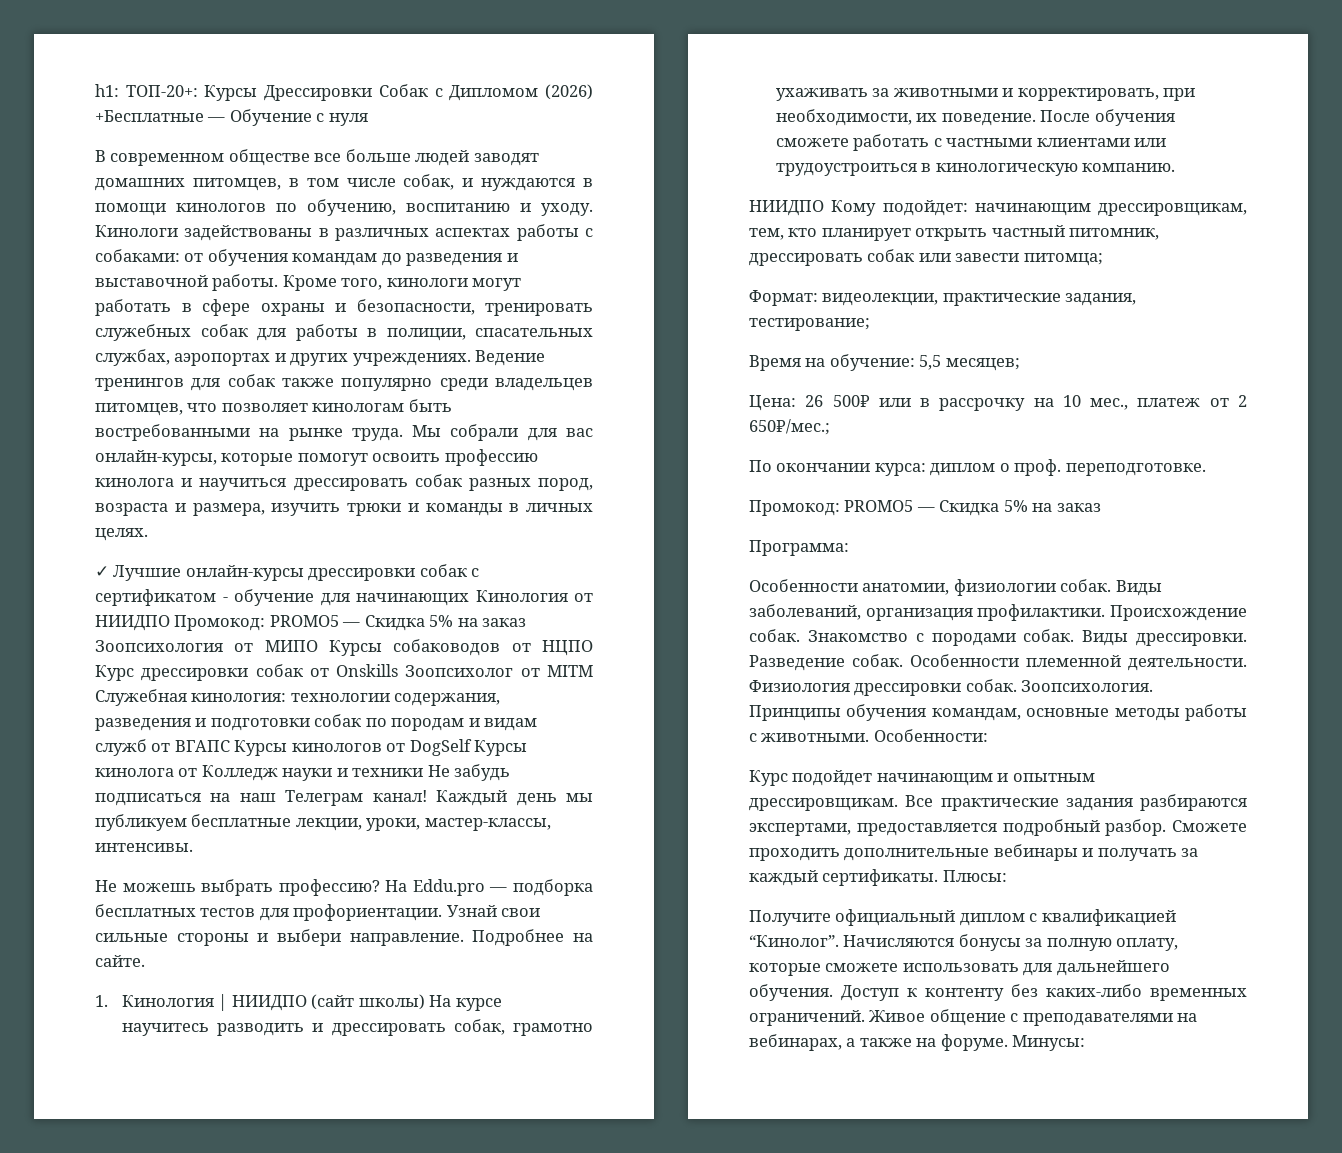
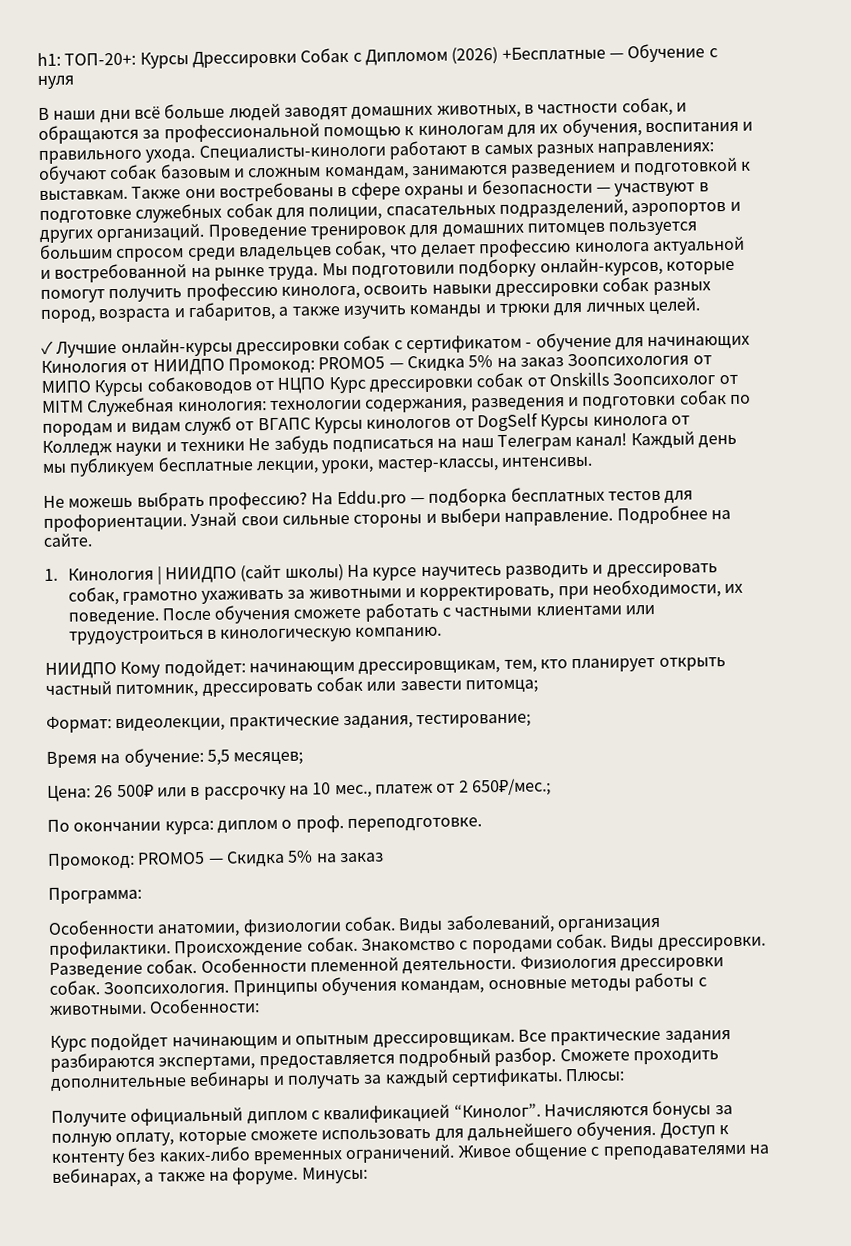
[110,149,342,166] современном обществе все -> [53,106,161,124] наши дни всё
[192,174,593,191] [95,199,593,216] [95,224,593,241] [95,249,518,266] [95,274,522,291] [95,299,593,316] [95,324,593,341] [95,349,546,366] [95,374,593,391] [95,399,452,416] [95,424,593,441] [95,449,538,466] [95,478,408,491] питомцев, в том числе собак, и нуждаются в помощи кинологов по обучению, воспитанию и уходу. Кинологи задействованы в различных аспектах работы с собаками: от обучения командам до разведения и выставочной работы. Кроме того, кинологи могут работать в сфере охраны и безопасности, тренировать служебных собак для работы в полиции, спасательных службах, аэропортах и других учреждениях. Ведение тренингов для собак также популярно среди владельцев питомцев, что позволяет кинологам быть востребованными на рынке труда. Мы собрали для вас онлайн-курсы, которые помогут освоить профессию кинолога и научиться дрессировать -> [436,97,687,119] [38,118,754,145] [38,140,715,165] [38,157,752,185] [39,178,709,202] [39,199,741,225] [39,221,698,244] [40,236,745,263] [40,257,735,283] [40,282,599,304] животных, в частности собак, и обращаются за профессиональной помощью к кинологам для их обучения, воспитания и правильного ухода. Специалисты-кинологи работают в самых разных направлениях: обучают собак базовым и сложным командам, занимаются разведением и подготовкой к выставкам. Также они востребованы в сфере охраны и безопасности — участвуют в подготовке служебных собак для полиции, спасательных подразделений, аэропортов и других организаций. Проведение тренировок для домашних питомцев пользуется большим спросом среди владельцев собак, что делает профессию кинолога актуальной и востребованной на рынке труда. Мы подготовили подборку онлайн-курсов, которые помогут получить профессию кинолога, освоить навыки дрессировки
[192,503,593,516] [95,528,148,541] размера, изучить трюки и команды в личных целях. -> [187,297,700,322] габаритов, а также изучить команды и трюки для личных целей.

